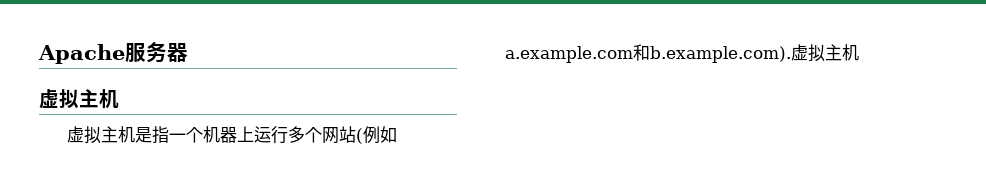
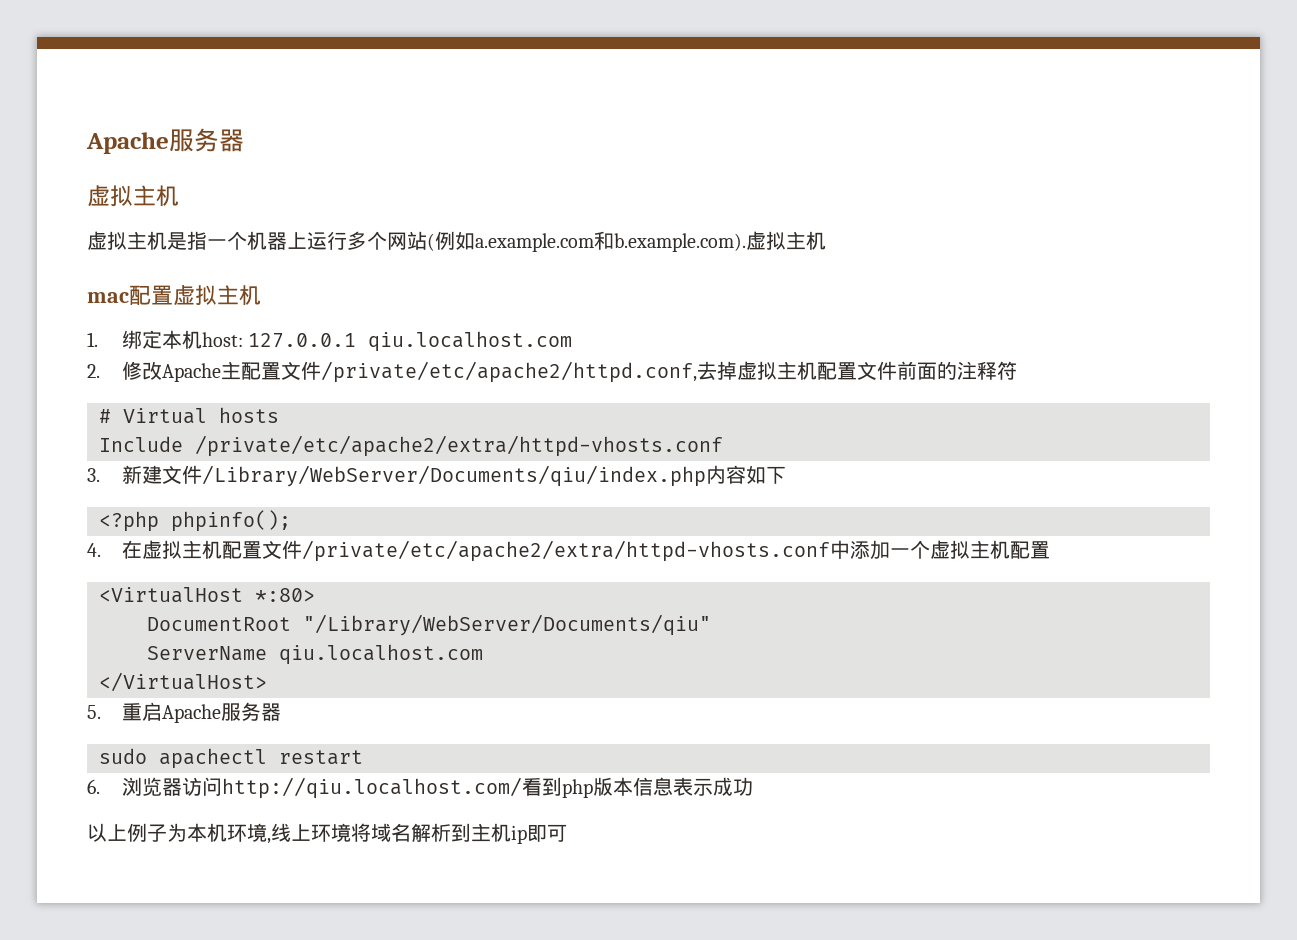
(859, 52) none -> [87,285,261,306] [87,330,573,352] [87,361,1017,383] [99,407,279,424] [99,435,723,457] [87,465,786,487] [99,510,291,532] [87,540,1050,562] [99,587,315,603] [147,614,711,636] [147,644,483,665] [99,672,267,692] [87,702,281,723] [99,748,363,769] [87,777,753,799] [87,823,567,844] // mac配置虚拟主机 // 1.绑定本机host: 127.0.0.1 qiu.localhost.com // 2.修改Apache主配置文件/private/etc/apache2/httpd.conf,去掉虚拟主机配置文件前面的注释符 // # Virtual hosts // Include /private/etc/apache2/extra/httpd-vhosts.conf // 3.新建文件/Library/WebServer/Documents/qiu/index.php内容如下 // <?php phpinfo(); // 4.在虚拟主机配置文件/private/etc/apache2/extra/httpd-vhosts.conf中添加一个虚拟主机配置 // <VirtualHost *:80> // DocumentRoot "/Library/WebServer/Documents/qiu" // ServerName qiu.localhost.com // </VirtualHost> // 5.重启Apache服务器 // sudo apachectl restart // 6.浏览器访问http://qiu.localhost.com/看到php版本信息表示成功 // 以上例子为本机环境,线上环境将域名解析到主机ip即可

